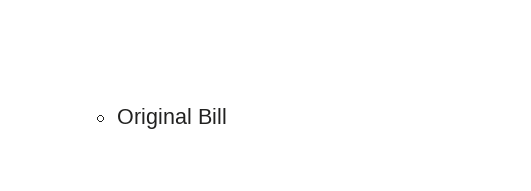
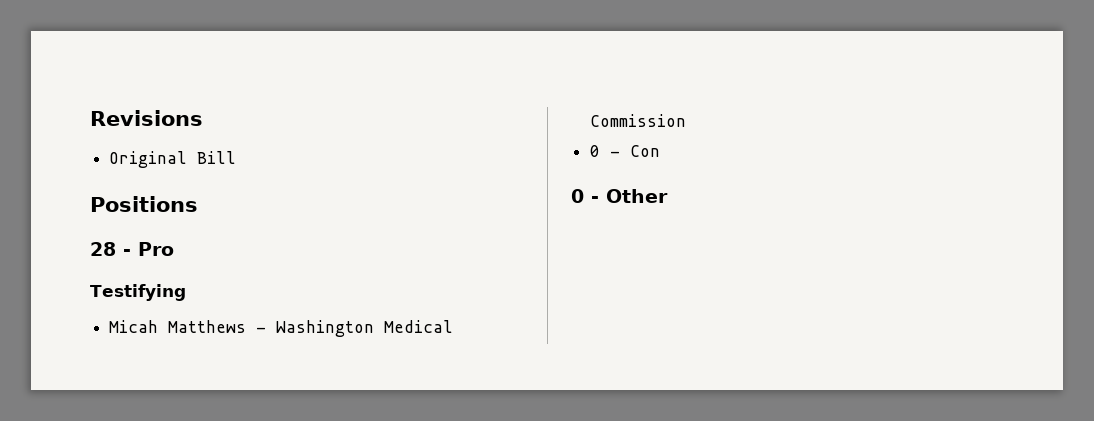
(116, 118) none -> [90,110,203,126] Revisions //
(227, 116) none -> [90,196,198,212] [90,242,174,256] [90,284,186,301] [109,320,454,337] [590,114,687,127] [590,145,661,157] [571,189,668,203] // Positions // 28 - Pro // Testifying // Micah Matthews - Washington Medical Commission // 0 - Con // 0 - Other

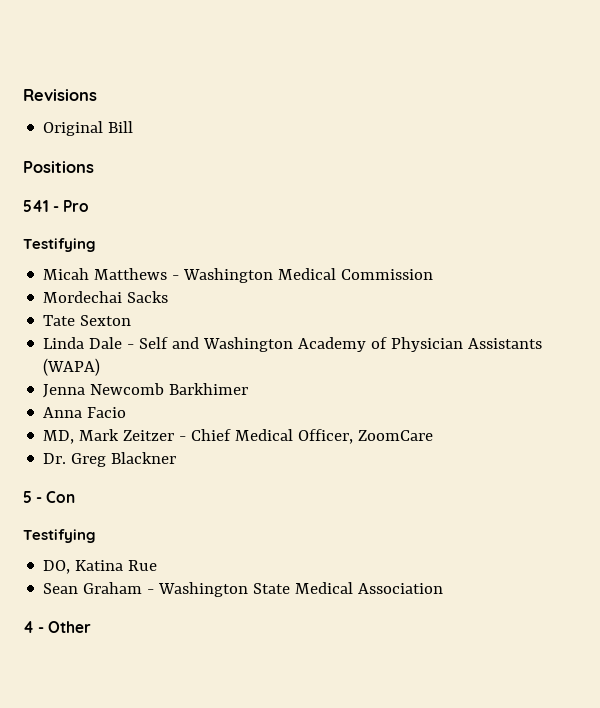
[90,242,116,256] 28 -> [23,200,49,212] 541
[590,145,661,157] [571,189,584,203] 0 - Con // 0 -> [43,291,169,303] [43,315,132,326] [43,337,543,352] [43,358,101,376] [43,383,249,398] [43,407,127,418] [43,429,434,444] [43,452,177,467] [23,491,76,503] [23,529,96,543] [43,560,158,574] [43,582,444,597] [23,621,34,633] Mordechai Sacks // Tate Sexton // Linda Dale - Self and Washington Academy of Physician Assistants (WAPA) // Jenna Newcomb Barkhimer // Anna Facio // MD, Mark Zeitzer - Chief Medical Officer, ZoomCare // Dr. Greg Blackner // 5 - Con // Testifying // DO, Katina Rue // Sean Graham - Washington State Medical Association // 4

